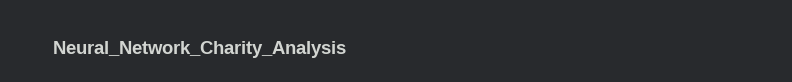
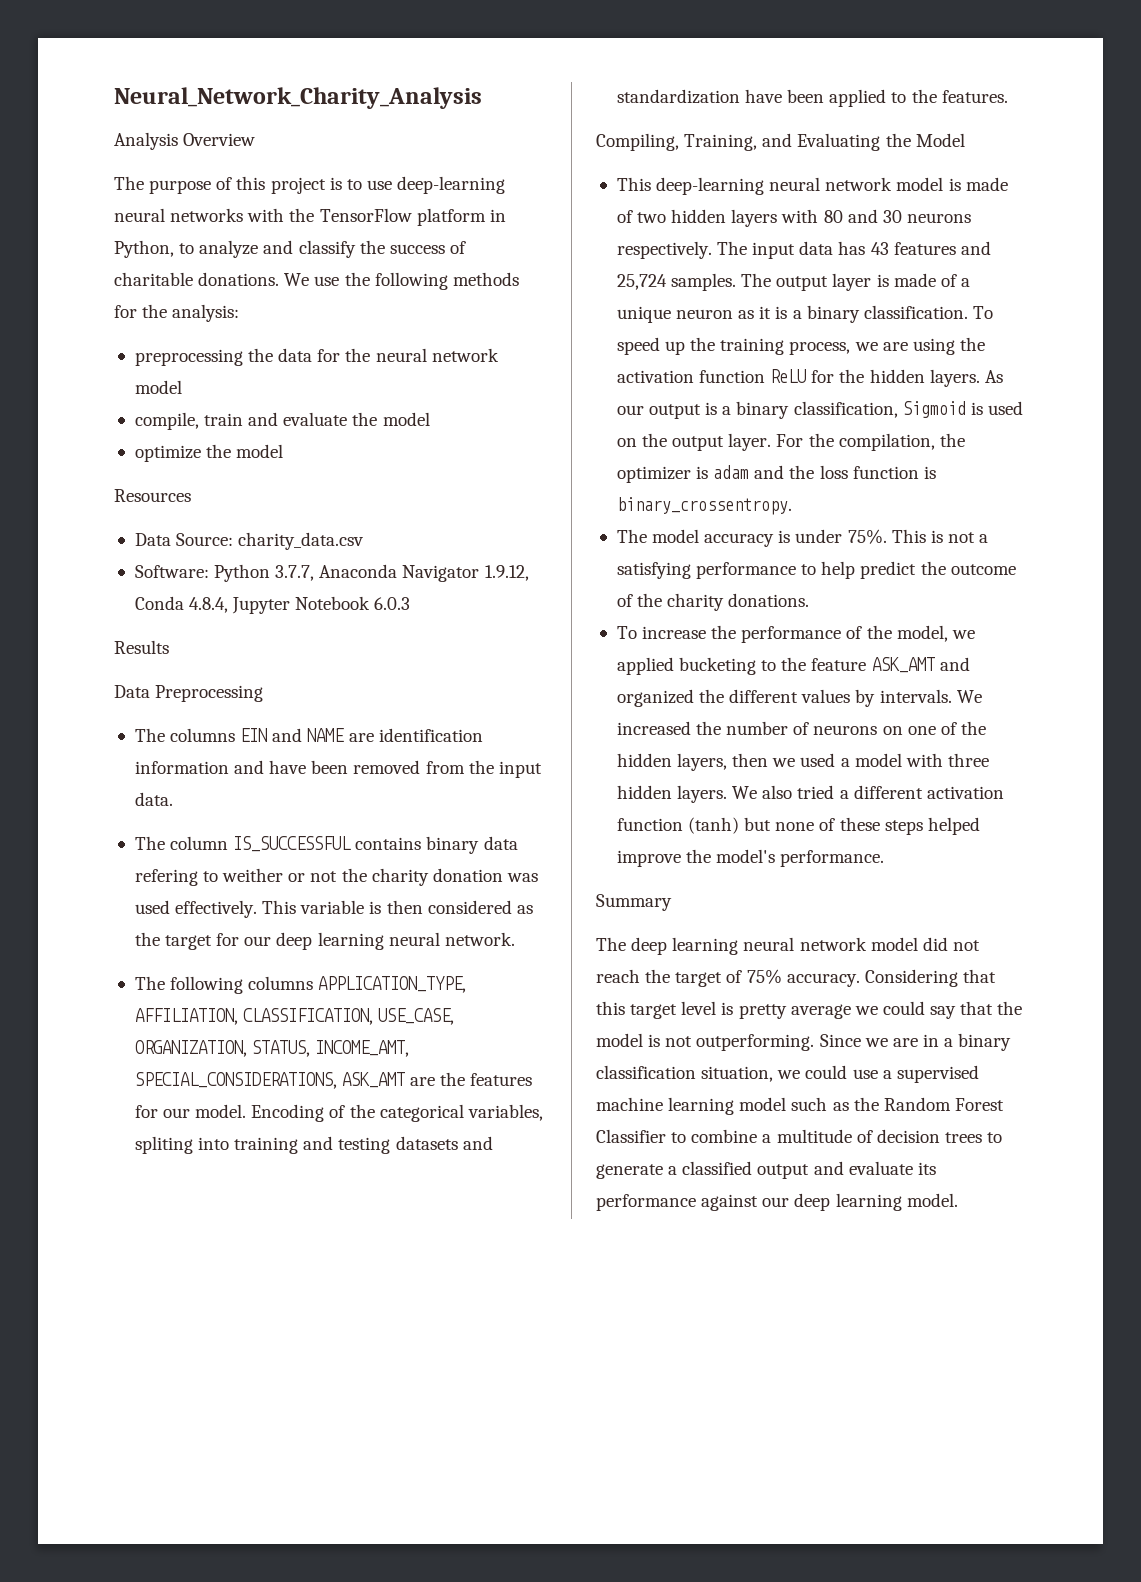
(346, 49) none -> [114,132,256,150] [114,176,506,194] [114,208,506,226] [114,240,466,258] [114,272,519,290] [114,304,240,322] [134,348,499,366] [134,380,182,394] [134,412,430,430] [134,444,284,462] [114,489,191,502] [134,532,365,550] [134,564,529,582] [134,596,411,614] [114,640,169,654] [114,685,264,702] [134,728,483,742] [134,760,542,778] [134,792,173,806] [134,836,518,854] [134,868,538,886] [134,900,533,918] [134,932,515,950] [134,976,467,994] [134,1008,455,1025] [134,1040,410,1057] [134,1072,533,1089] [134,1104,543,1122] [134,1136,493,1154] [616,89,1008,107] [596,133,965,151] [616,177,1008,195] [616,209,971,227] [616,241,991,259] [616,273,970,291] [616,305,993,323] [616,337,985,355] [616,369,1003,387] [616,401,1023,419] [616,433,965,451] [616,465,936,483] [616,497,792,515] [616,529,989,547] [616,561,1016,579] [616,593,810,611] [616,625,975,643] [616,657,970,675] [616,689,982,707] [616,721,986,735] [616,753,989,771] [616,785,1004,803] [616,817,980,835] [616,849,885,867] [596,894,672,911] [596,937,980,955] [596,969,996,987] [596,1001,1023,1019] [596,1033,1012,1051] [596,1065,979,1083] [596,1097,1004,1115] [596,1129,1003,1143] [596,1161,936,1179] [596,1193,958,1211] // Analysis Overview // The purpose of this project is to use deep-learning neural networks with the TensorFlow platform in Python, to analyze and classify the success of charitable donations. We use the following methods for the analysis: // preprocessing the data for the neural network model // compile, train and evaluate the model // optimize the model // Resources // Data Source: charity_data.csv // Software: Python 3.7.7, Anaconda Navigator 1.9.12, Conda 4.8.4, Jupyter Notebook 6.0.3 // Results // Data Preprocessing // The columns EIN and NAME are identification information and have been removed from the input data. // The column IS_SUCCESSFUL contains binary data refering to weither or not the charity donation was used effectively. This variable is then considered as the target for our deep learning neural network. // The following columns APPLICATION_TYPE, AFFILIATION, CLASSIFICATION, USE_CASE, ORGANIZATION, STATUS, INCOME_AMT, SPECIAL_CONSIDERATIONS, ASK_AMT are the features for our model. Encoding of the categorical variables, spliting into training and testing datasets and standardization have been applied to the features. // Compiling, Training, and Evaluating the Model // This deep-learning neural network model is made of two hidden layers with 80 and 30 neurons respectively. The input data has 43 features and 25,724 samples. The output layer is made of a unique neuron as it is a binary classification. To speed up the training process, we are using the activation function ReLU for the hidden layers. As our output is a binary classification, Sigmoid is used on the output layer. For the compilation, the optimizer is adam and the loss function is binary_crossentropy. // The model accuracy is under 75%. This is not a satisfying performance to help predict the outcome of the charity donations. // To increase the performance of the model, we applied bucketing to the feature ASK_AMT and organized the different values by intervals. We increased the number of neurons on one of the hidden layers, then we used a model with three hidden layers. We also tried a different activation function (tanh) but none of these steps helped improve the model's performance. // Summary // The deep learning neural network model did not reach the target of 75% accuracy. Considering that this target level is pretty average we could say that the model is not outperforming. Since we are in a binary classification situation, we could use a supervised machine learning model such as the Random Forest Classifier to combine a multitude of decision trees to generate a classified output and evaluate its performance against our deep learning model.

